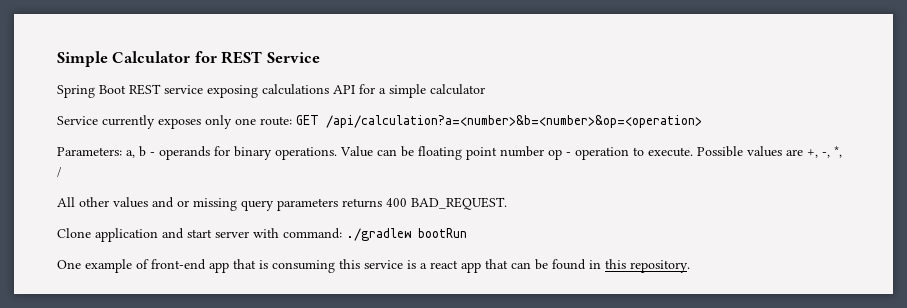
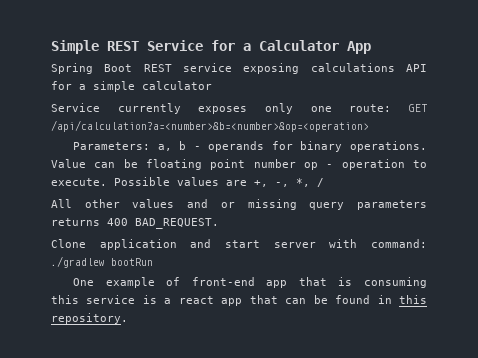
[112,51,217,63] Calculator for -> (99, 47) none
(320, 57) none -> [211,40,371,54] for a Calculator App

